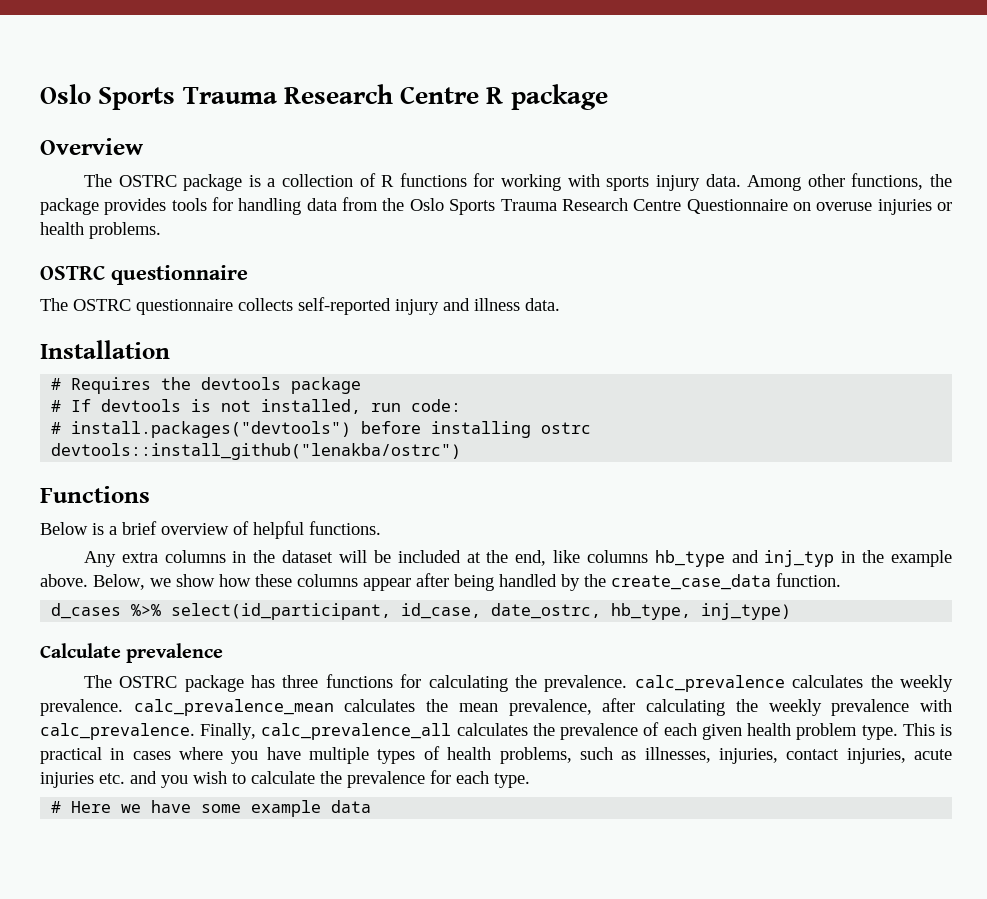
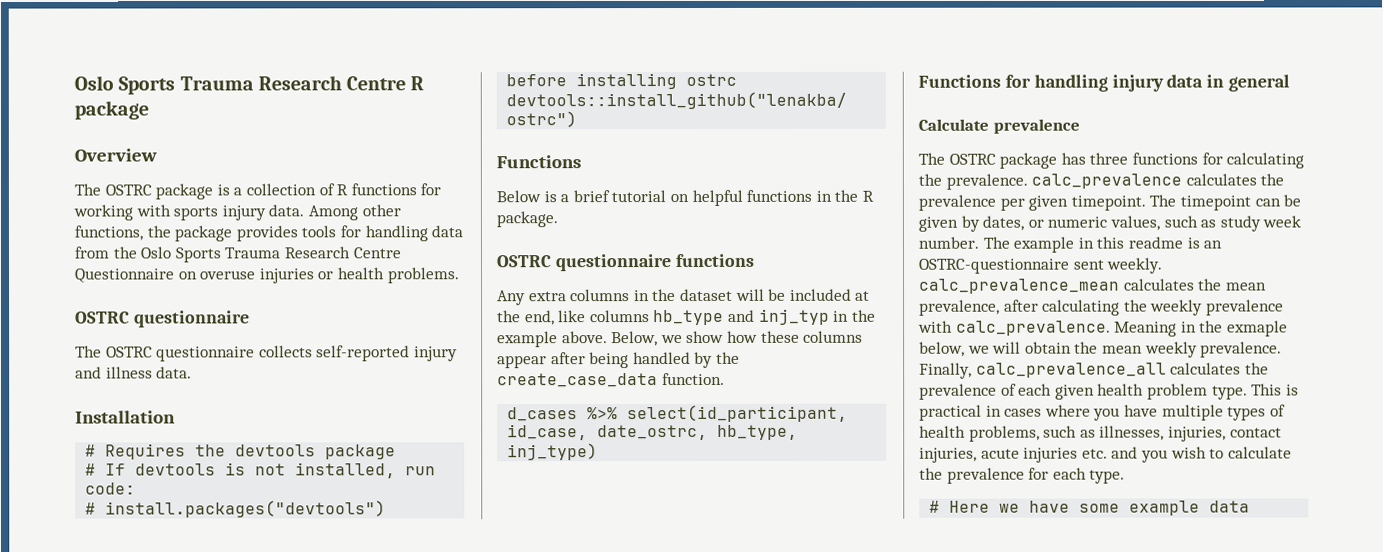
[161,521,381,539] overview of helpful functions. -> [611,189,874,206] [496,211,558,228] [496,253,754,272] tutorial on helpful functions in the R package. // OSTRC questionnaire functions
(792, 611) none -> [918,74,1291,92] // Functions for handling injury data in general
[900,675,953,692] [40,699,123,716] weekly prevalence. -> [918,194,1302,211] [918,215,1302,232] [918,236,1223,253] [918,257,1163,274] prevalence per given timepoint. The timepoint can be given by dates, or numeric values, such as study week number. The example in this readme is an OSTRC-questionnaire sent weekly.
(195, 731) none -> [1114,320,1288,337] [919,341,1283,358] Meaning in the exmaple below, we will obtain the mean weekly prevalence.

